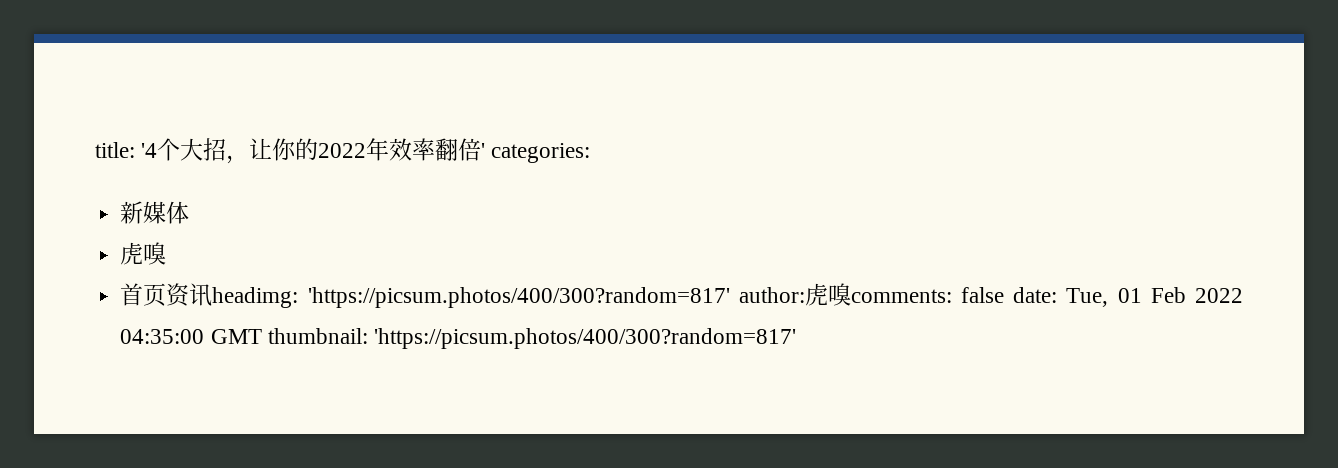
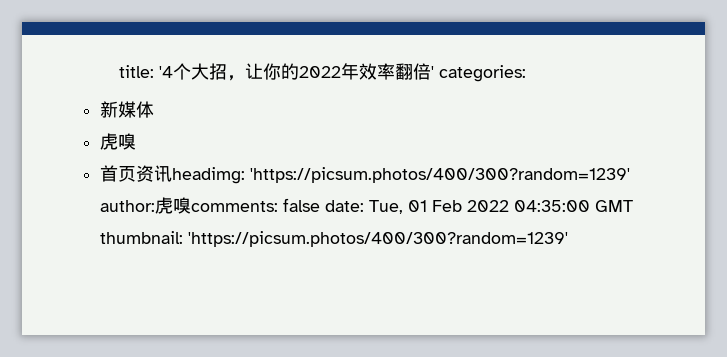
[307,287,730,308] 'https://picsum.photos/400/300?random=817' -> [250,167,631,183] 'https://picsum.photos/400/300?random=1239'
[373,328,796,349] 'https://picsum.photos/400/300?random=817' -> [188,231,569,247] 'https://picsum.photos/400/300?random=1239'

